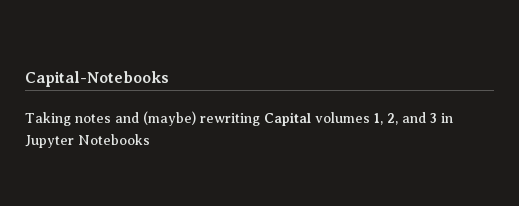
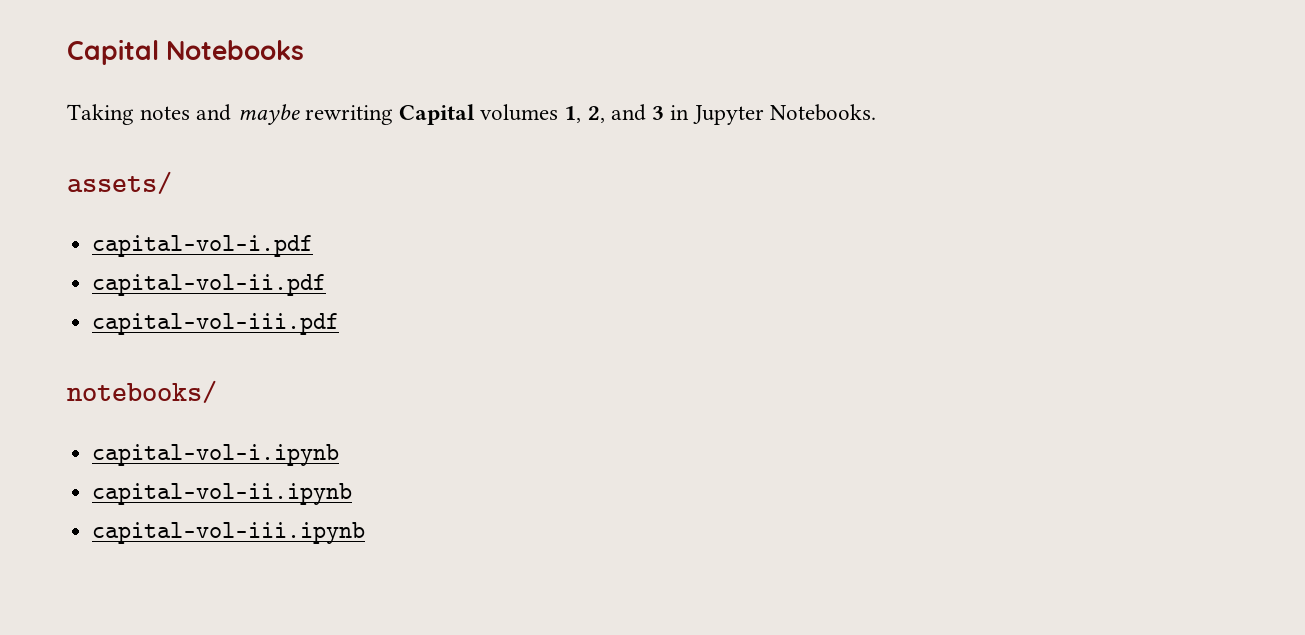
[25,71,169,87] Capital-Notebooks -> [67,39,305,65] Capital Notebooks
[143,111,196,126] (maybe) -> [237,104,300,125] maybe
[78,134,150,145] Notebooks -> [769,104,876,121] [67,171,172,194] [92,235,314,257] [92,274,327,296] [92,313,340,335] [67,380,217,403] [92,444,340,466] [92,483,353,505] [92,522,366,544] Notebooks. // assets/ // capital-vol-i.pdf // capital-vol-ii.pdf // capital-vol-iii.pdf // notebooks/ // capital-vol-i.ipynb // capital-vol-ii.ipynb // capital-vol-iii.ipynb

